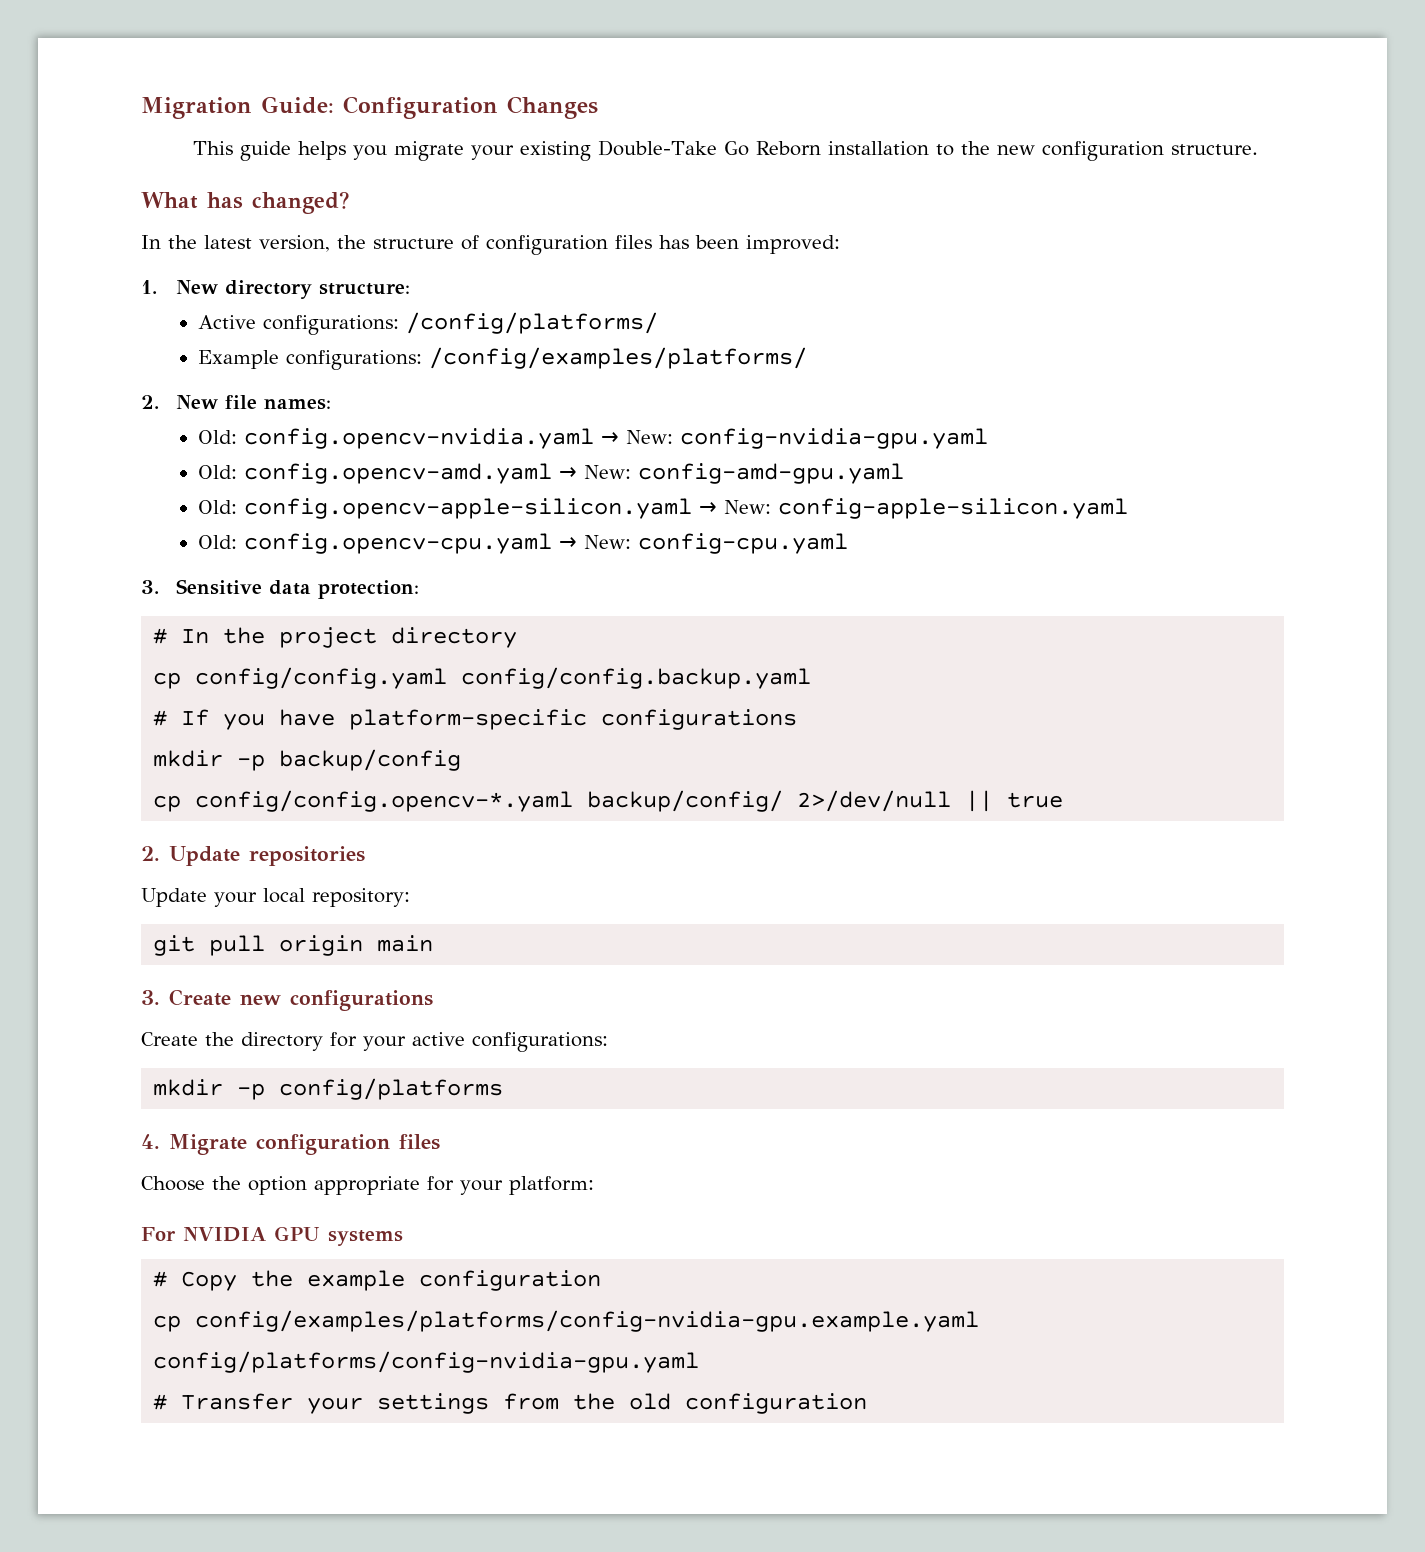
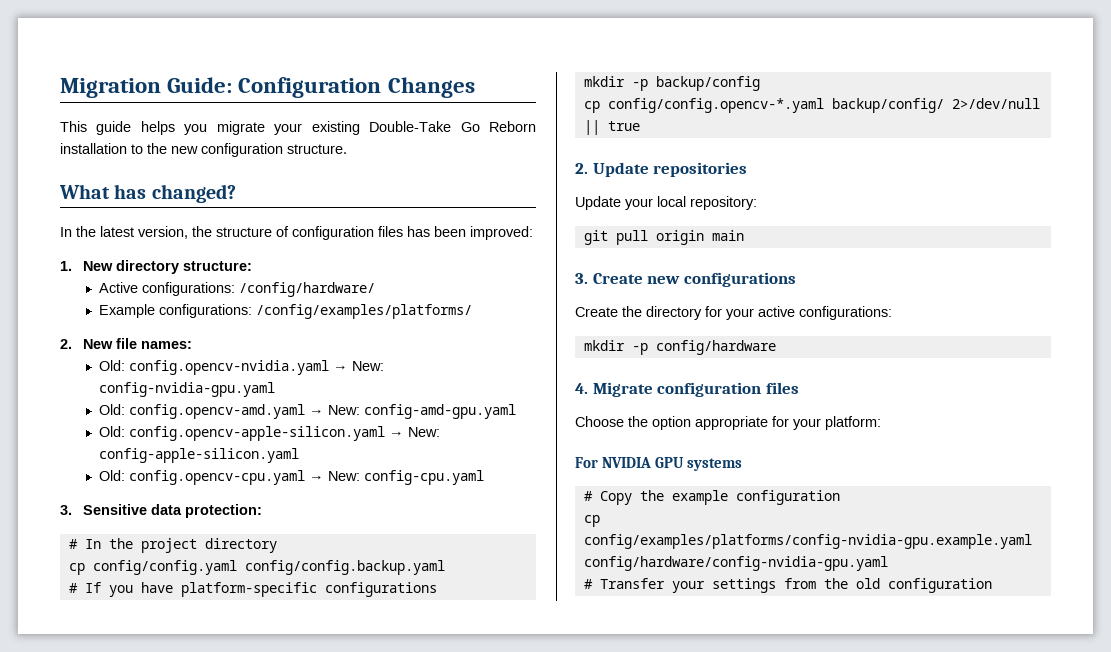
[406,312,659,334] /config/platforms/ -> [238,282,375,297] /config/hardware/
[279,1078,504,1100] config/platforms -> [655,340,776,355] config/hardware
[153,1351,700,1373] config/platforms/config-nvidia-gpu.yaml -> [583,556,888,571] config/hardware/config-nvidia-gpu.yaml

